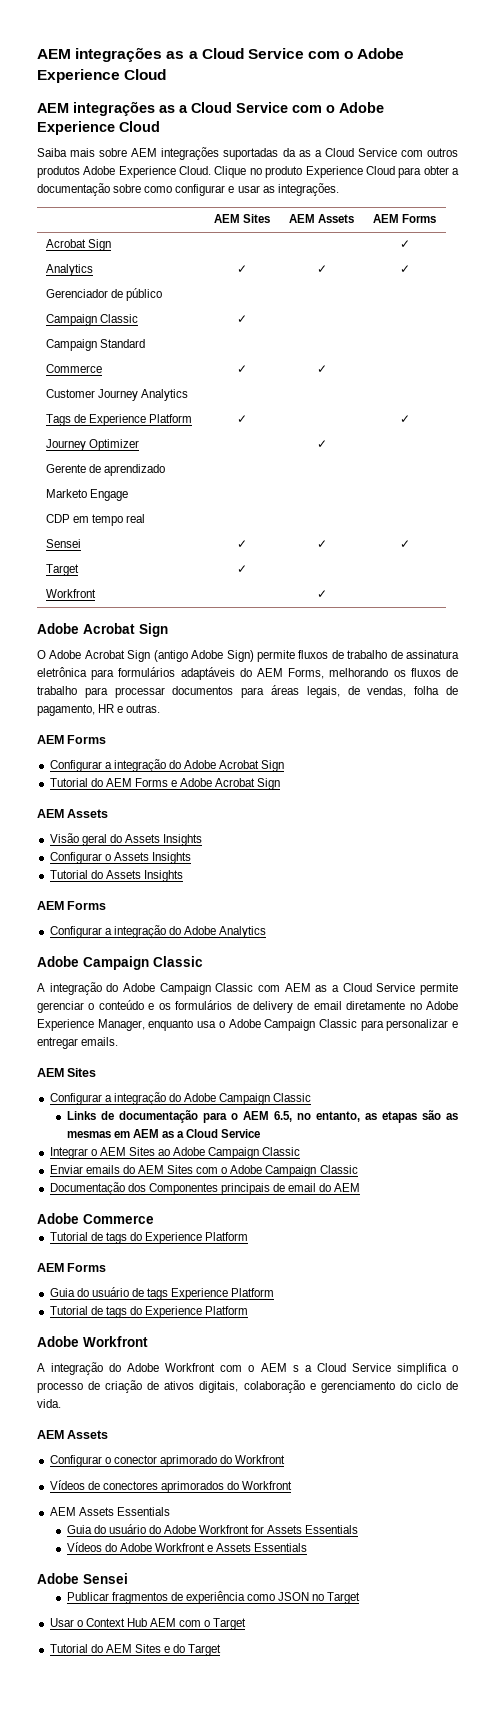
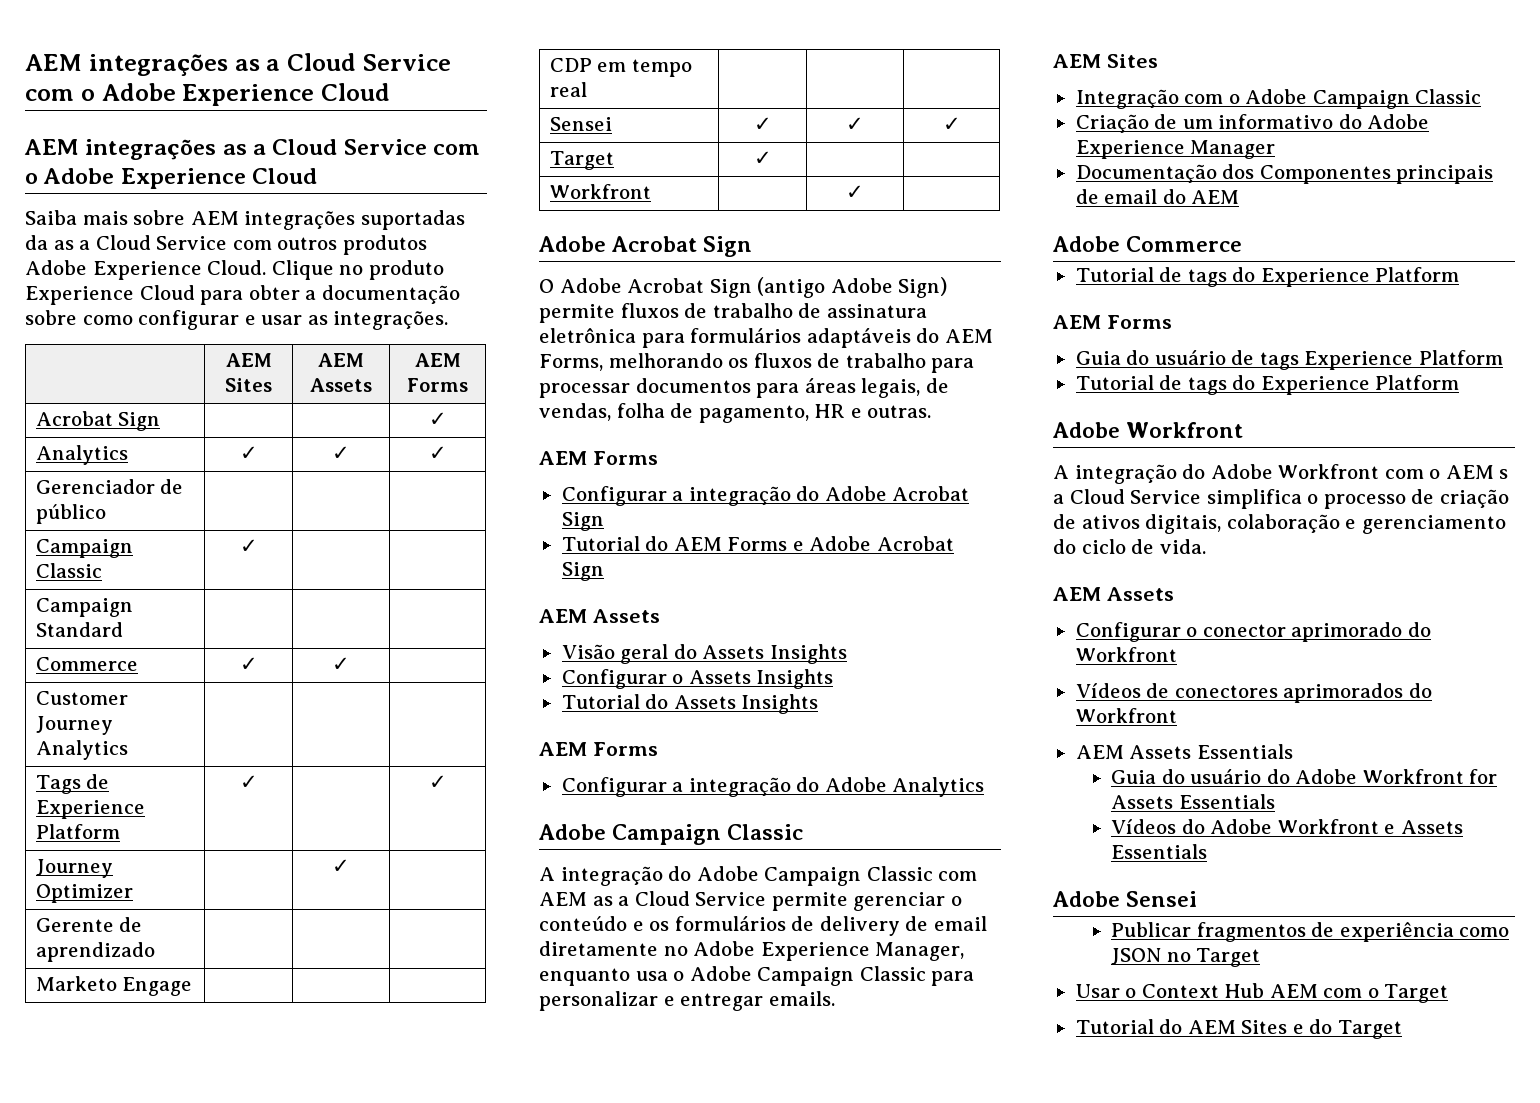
[49,1092,312,1105] [66,1110,459,1123] [66,1129,261,1138] [49,1147,301,1159] [49,1165,194,1174] Configurar a integração do Adobe Campaign Classic // Links de documentação para o AEM 6.5, no entanto, as etapas são as mesmas em AEM as a Cloud Service // Integrar o AEM Sites ao Adobe Campaign Classic // Enviar emails do AEM Sites -> [1075,89,1179,109] Integração
(358, 1169) none -> [1075,114,1430,133] [1075,140,1276,159] // Criação de um informativo do Adobe Experience Manager

